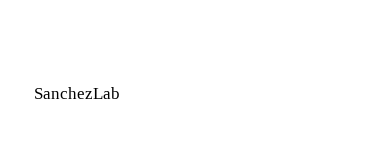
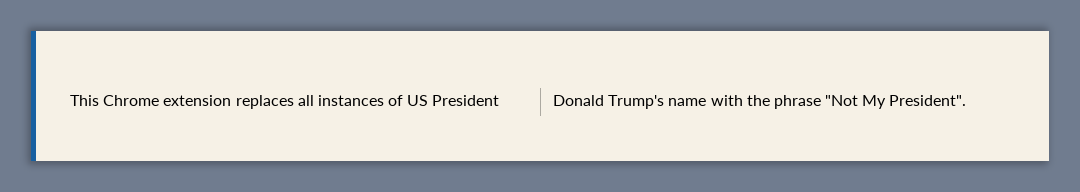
[34,87,120,99] SanchezLab -> [70,95,967,109] This Chrome extension replaces all instances of US President Donald Trump's name with the phrase "Not My President".

